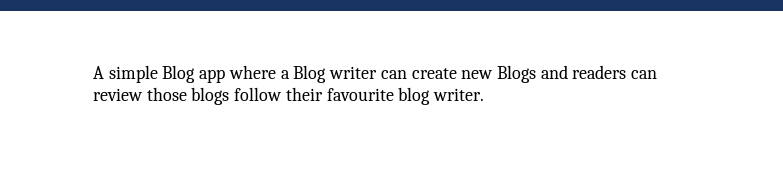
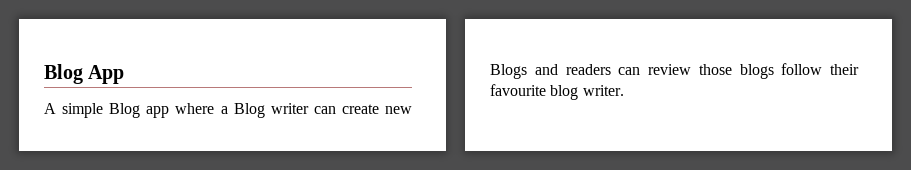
(93, 72) none -> [44,64,125,84] Blog App //

